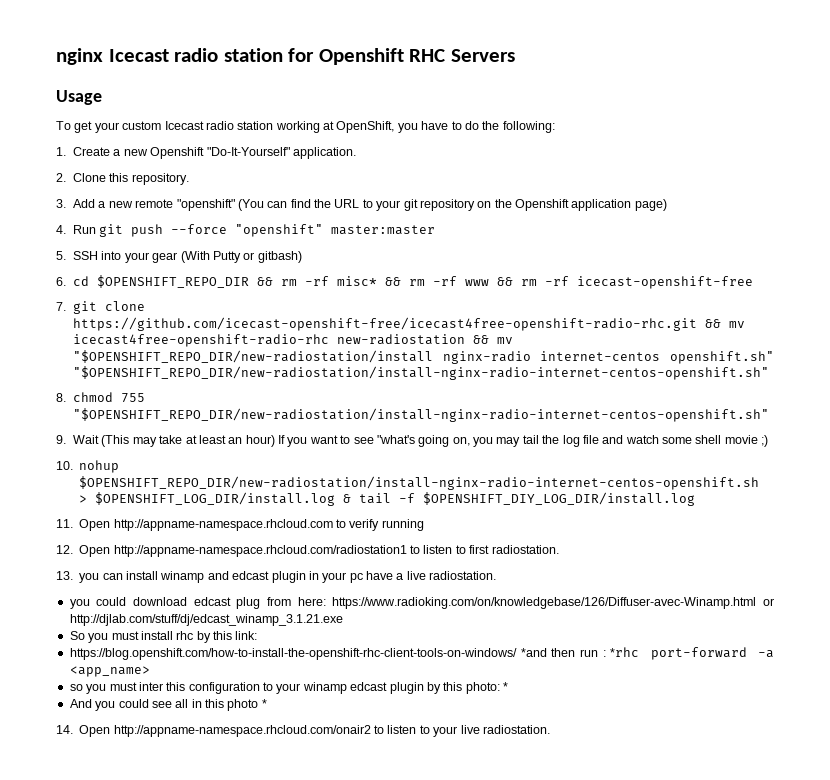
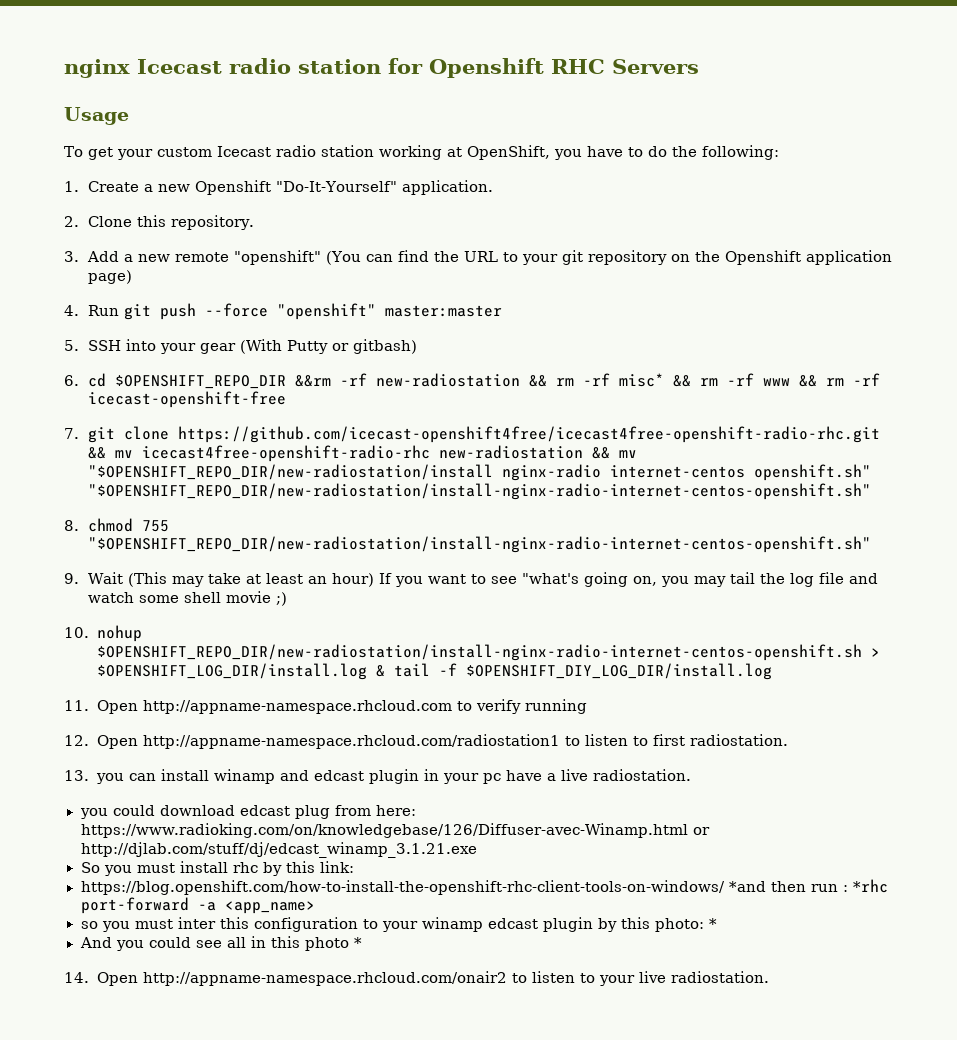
(250, 281) none -> [295,373,521,387] &&rm -rf new-radiostation
[73,317,698,331] https://github.com/icecast-openshift-free/icecast4free-openshift-radio-rhc.git -> [178,426,881,443] https://github.com/icecast-openshift4free/icecast4free-openshift-radio-rhc.git

